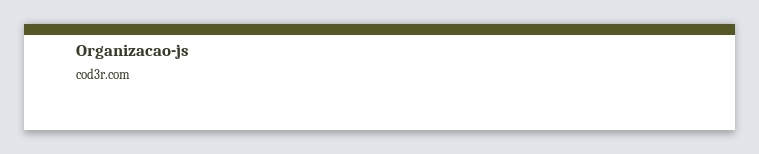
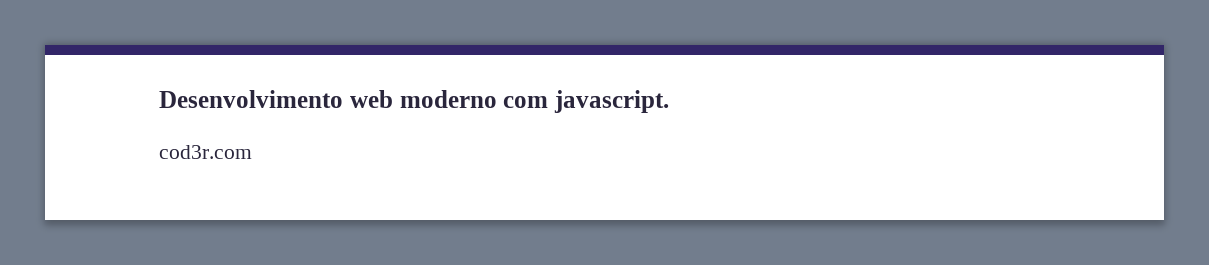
[76,44,189,59] Organizacao-js -> [159,90,669,113] Desenvolvimento web moderno com javascript.

